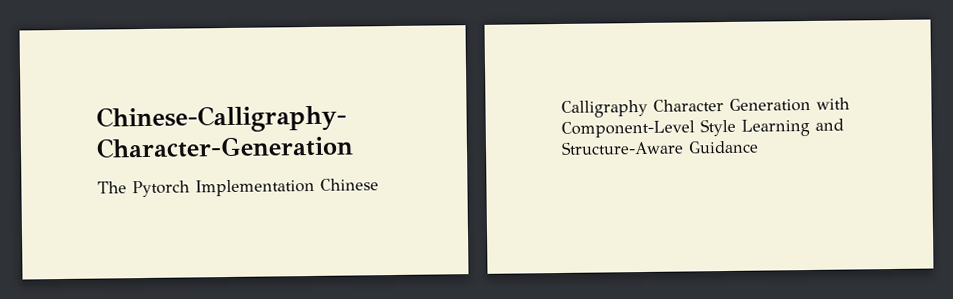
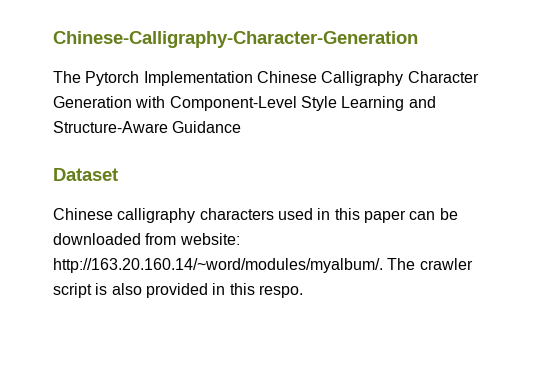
(759, 147) none -> [53,168,118,181] [53,208,458,223] [53,233,240,245] [53,258,473,273] [53,283,303,298] // Dataset // Chinese calligraphy characters used in this paper can be downloaded from website: http://163.20.160.14/~word/modules/myalbum/. The crawler script is also provided in this respo.

